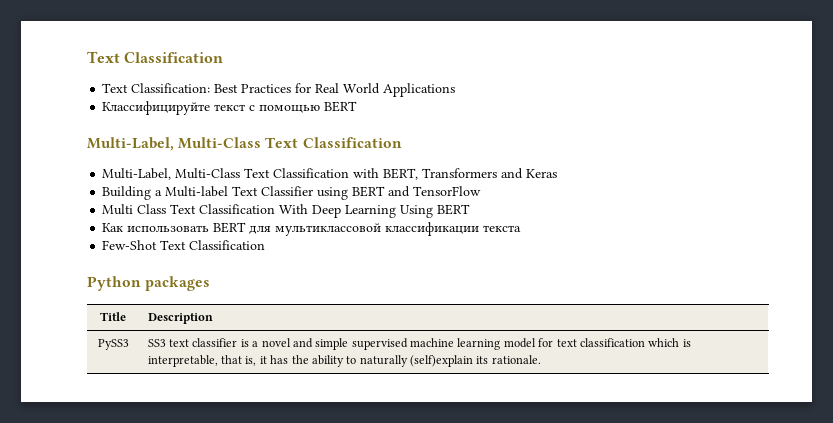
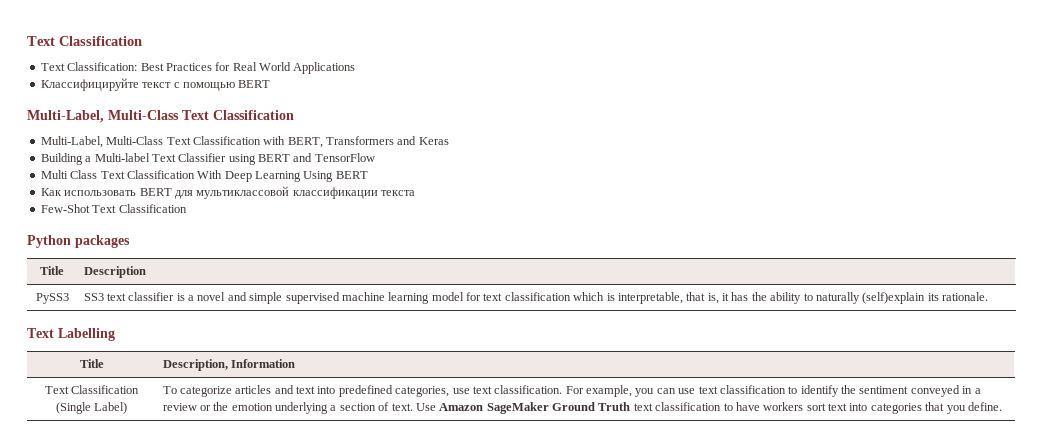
(541, 359) none -> [27,328,115,341] [79,359,104,368] [162,359,295,371] [44,385,140,394] [55,402,128,414] [162,385,981,397] [162,402,1002,414] // Text Labelling // Title | Description, Information // Text Classification (Single Label) | To categorize articles and text into predefined categories, use text classification. For example, you can use text classification to identify the sentiment conveyed in a review or the emotion underlying a section of text. Use Amazon SageMaker Ground Truth text classification to have workers sort text into categories that you define.

